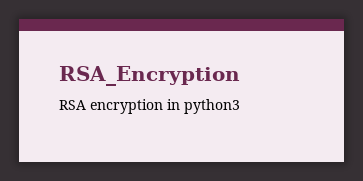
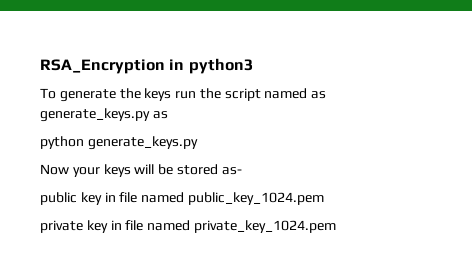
[59,99,163,114] // RSA encryption -> (165, 66) none
(240, 106) none -> [40,88,327,102] [40,108,168,122] [40,136,198,150] [40,164,242,177] [40,192,324,205] [40,220,336,233] // To generate the keys run the script named as generate_keys.py as // python generate_keys.py // Now your keys will be stored as- // public key in file named public_key_1024.pem // private key in file named private_key_1024.pem

